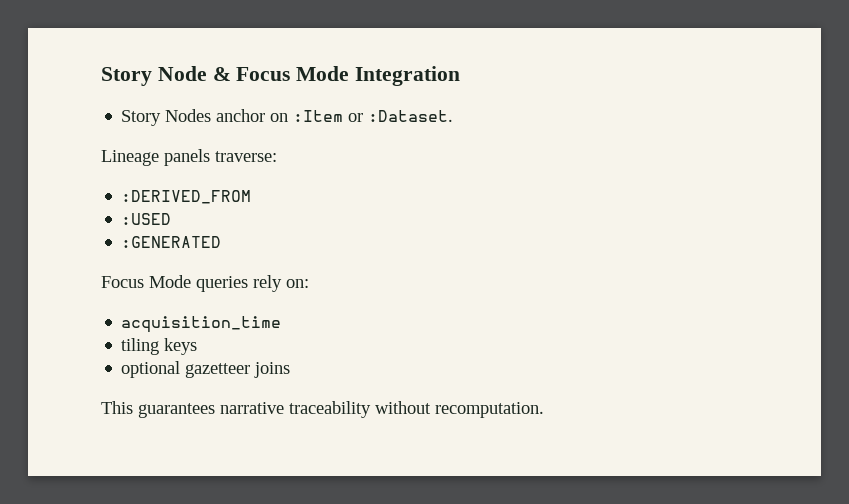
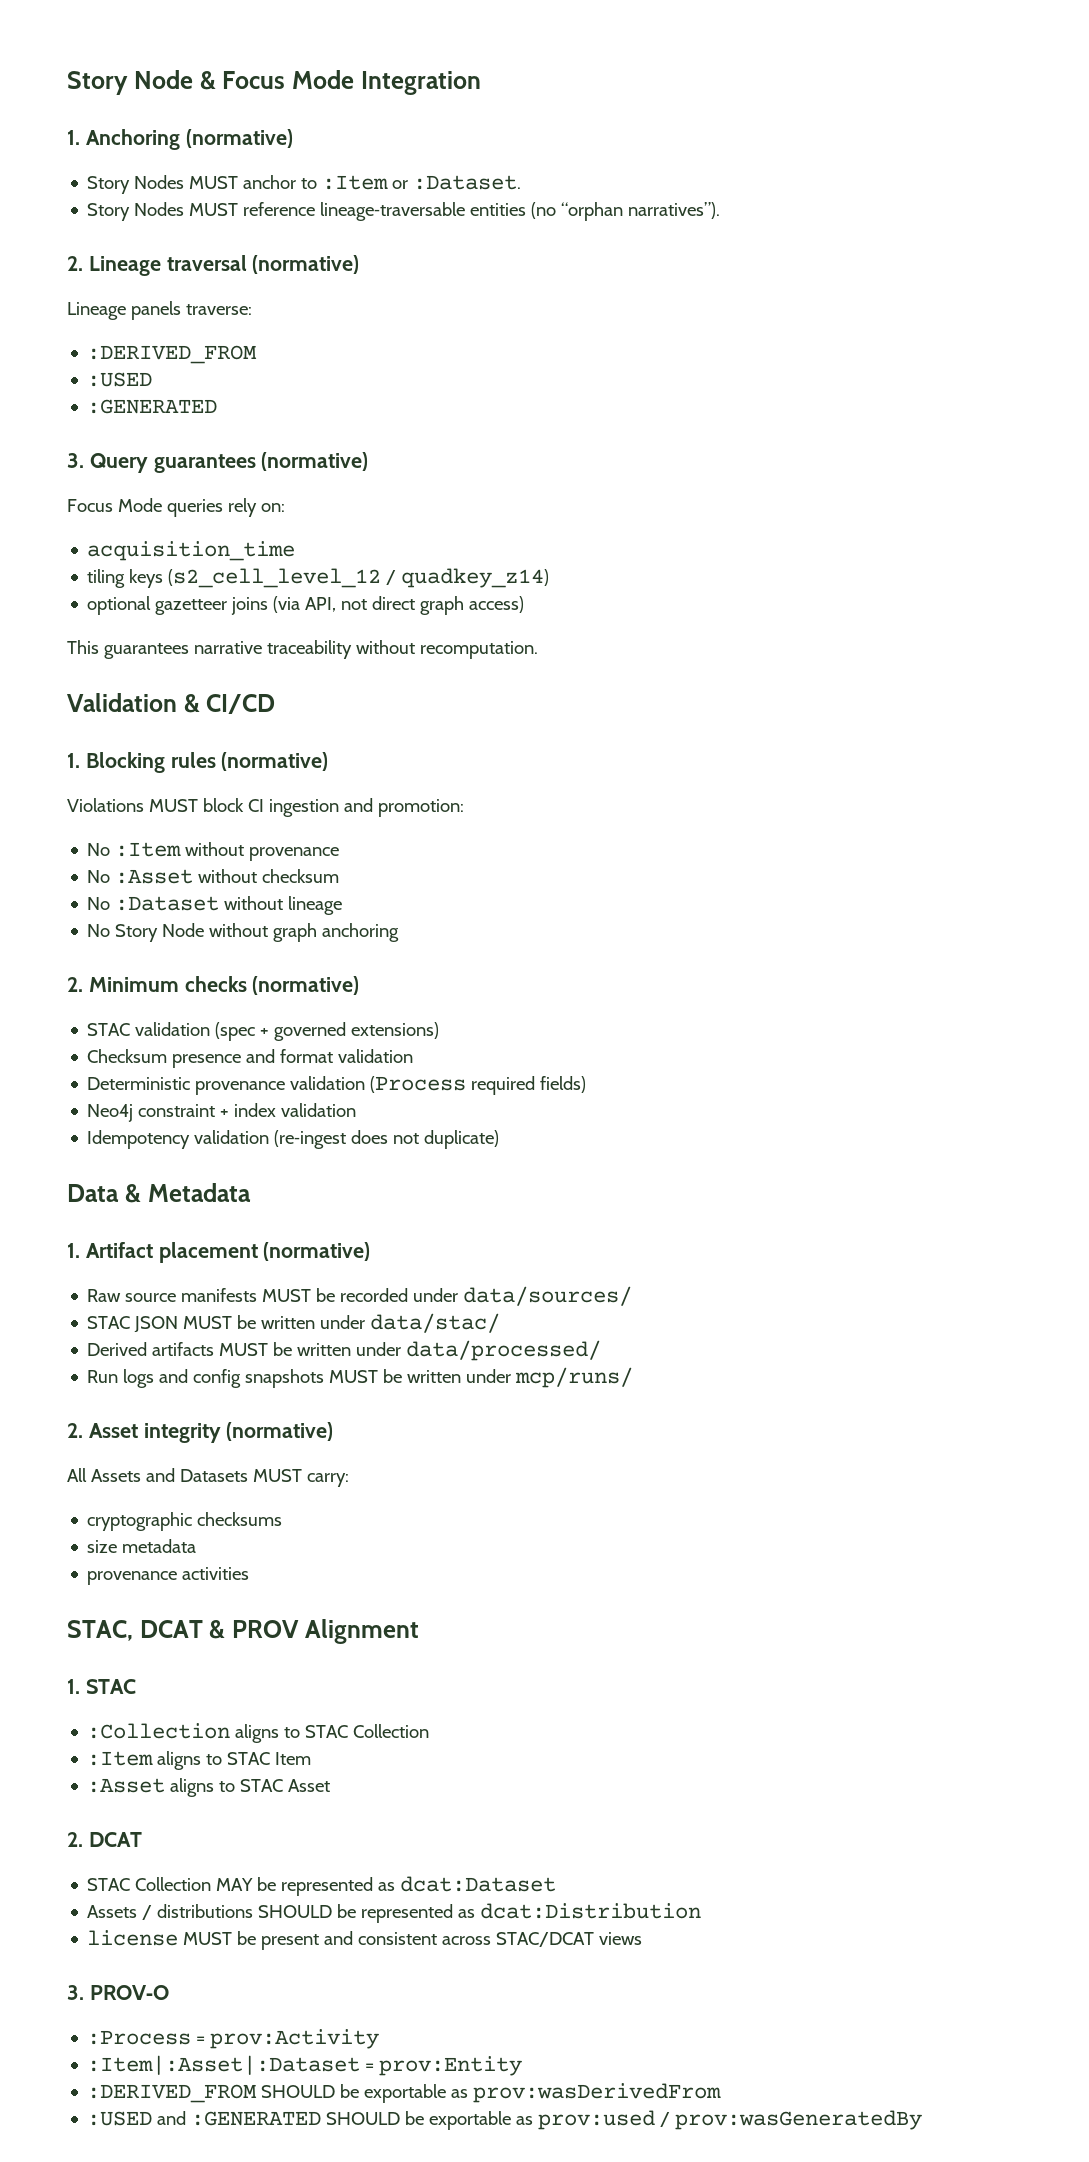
[121,109,289,126] // Story Nodes anchor on -> [67,129,293,150] [87,175,318,194] // 1. Anchoring (normative) // Story Nodes MUST anchor to
(454, 116) none -> [87,202,721,221] [67,255,360,276] // Story Nodes MUST reference lineage‑traversable entities (no “orphan narratives”). // 2. Lineage traversal (normative)
(222, 242) none -> [67,452,369,473] // 3. Query guarantees (normative)
(198, 346) none -> [168,568,550,588] (s2_cell_level_12 / quadkey_z14)
(291, 370) none -> [273,596,525,615] (via API, not direct graph access)
(544, 410) none -> [67,693,276,714] [67,752,329,773] [67,798,464,817] [87,842,340,861] [87,869,340,884] [87,896,343,915] [87,923,400,942] [67,976,360,995] [87,1022,440,1041] [87,1049,414,1068] [87,1076,587,1095] [87,1103,357,1122] [87,1130,500,1149] [67,1183,251,1203] [67,1242,371,1263] [87,1286,633,1306] [87,1313,501,1333] [87,1340,602,1361] [87,1367,634,1388] [67,1422,334,1443] [67,1468,349,1487] [87,1512,283,1531] [87,1539,197,1553] [87,1567,250,1585] [67,1619,419,1644] [67,1679,136,1694] [87,1723,430,1743] [87,1751,312,1770] [87,1778,331,1797] [67,1832,142,1847] [87,1876,557,1896] [87,1903,702,1923] [87,1930,643,1950] [67,1985,169,2000] [87,2029,380,2049] [87,2055,523,2076] [87,2083,722,2103] [87,2110,923,2130] // Validation & CI/CD // 1. Blocking rules (normative) // Violations MUST block CI ingestion and promotion: // No :Item without provenance // No :Asset without checksum // No :Dataset without lineage // No Story Node without graph anchoring // 2. Minimum checks (normative) // STAC validation (spec + governed extensions) // Checksum presence and format validation // Deterministic provenance validation (Process required fields) // Neo4j constraint + index validation // Idempotency validation (re‑ingest does not duplicate) // Data & Metadata // 1. Artifact placement (normative) // Raw source manifests MUST be recorded under data/sources/ // STAC JSON MUST be written under data/stac/ // Derived artifacts MUST be written under data/processed/ // Run logs and config snapshots MUST be written under mcp/runs/ // 2. Asset integrity (normative) // All Assets and Datasets MUST carry: // cryptographic checksums // size metadata // provenance activities // STAC, DCAT & PROV Alignment // 1. STAC // :Collection aligns to STAC Collection // :Item aligns to STAC Item // :Asset aligns to STAC Asset // 2. DCAT // STAC Collection MAY be represented as dcat:Dataset // Assets / distributions SHOULD be represented as dcat:Distribution // license MUST be present and consistent across STAC/DCAT views // 3. PROV‑O // :Process = prov:Activity // :Item|:Asset|:Dataset = prov:Entity // :DERIVED_FROM SHOULD be exportable as prov:wasDerivedFrom // :USED and :GENERATED SHOULD be exportable as prov:used / prov:wasGeneratedBy

